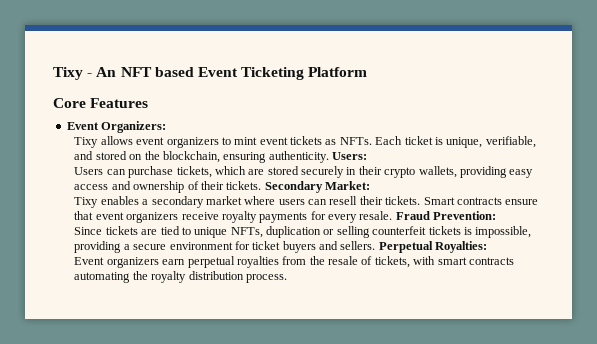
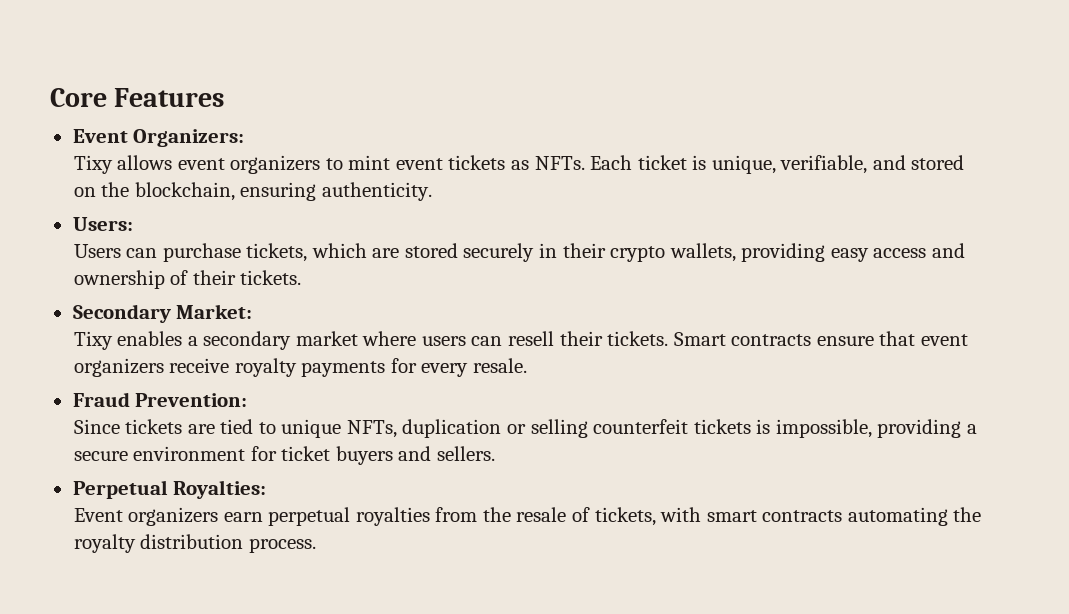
[53,67,368,80] Tixy - An NFT based Event Ticketing Platform // -> (50, 97) none
(329, 157) none -> (432, 191) //
(262, 185) none -> (302, 277) //
(393, 215) none -> (527, 365) //
(376, 245) none -> (495, 453) //

